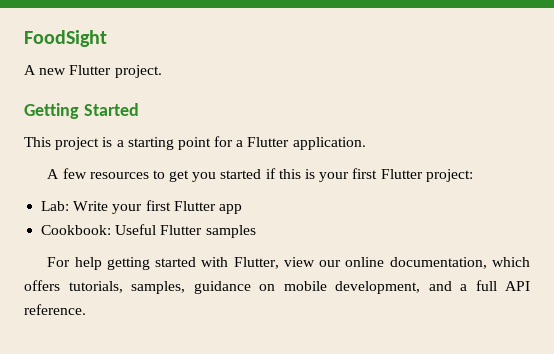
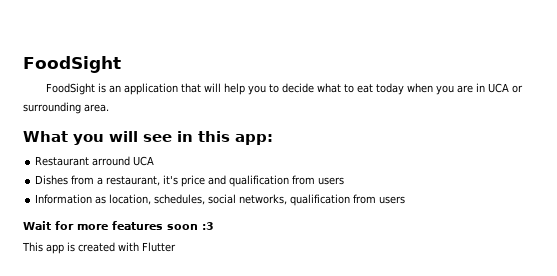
[24,65,162,78] [24,103,139,119] [24,136,366,150] [47,168,473,182] [41,200,242,214] [41,224,256,238] [47,257,530,270] [24,280,530,294] [24,304,86,315] A new Flutter project. // Getting Started // This project is a starting point for a Flutter application. // A few resources to get you started if this is your first Flutter project: // Lab: Write your first Flutter app // Cookbook: Useful Flutter samples // For help getting started with Flutter, view our online documentation, which offers tutorials, samples, guidance on mobile development, and a full API reference. -> [45,83,523,95] [23,102,109,114] [23,131,273,145] [35,156,155,166] [35,175,345,187] [35,194,406,206] [23,221,214,230] [22,242,176,254] FoodSight is an application that will help you to decide what to eat today when you are in UCA or surrounding area. // What you will see in this app: // Restaurant arround UCA // Dishes from a restaurant, it's price and qualification from users // Information as location, schedules, social networks, qualification from users // Wait for more features soon :3 // This app is created with Flutter

